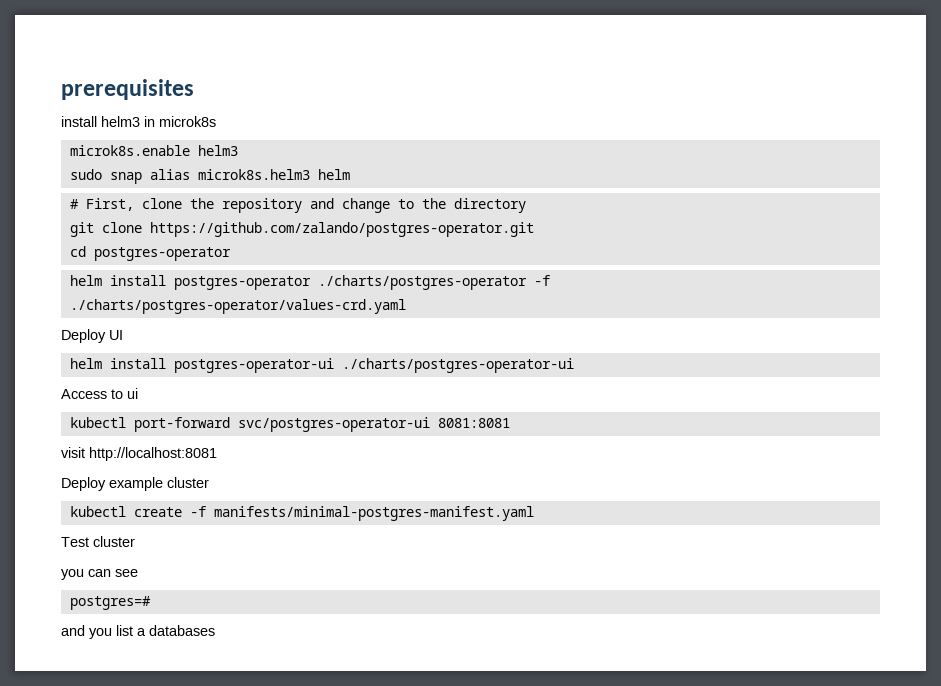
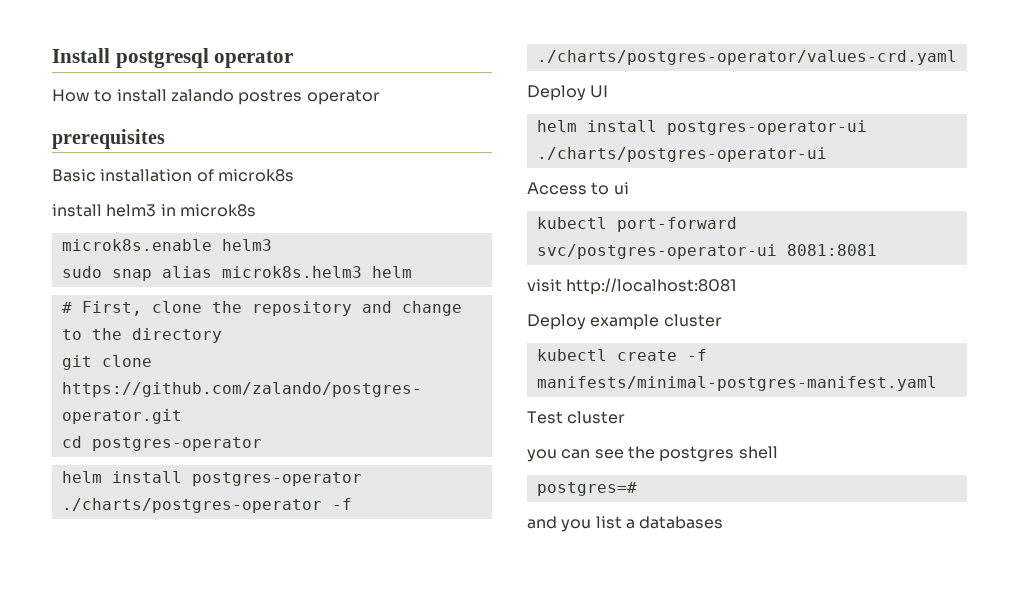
[61,79,194,100] prerequisites -> [52,48,294,68] [52,89,380,105] [52,129,165,149] [52,169,294,182] Install postgresql operator // How to install zalando postres operator // prerequisites // Basic installation of microk8s
(138, 573) none -> [627,446,778,462] the postgres shell

